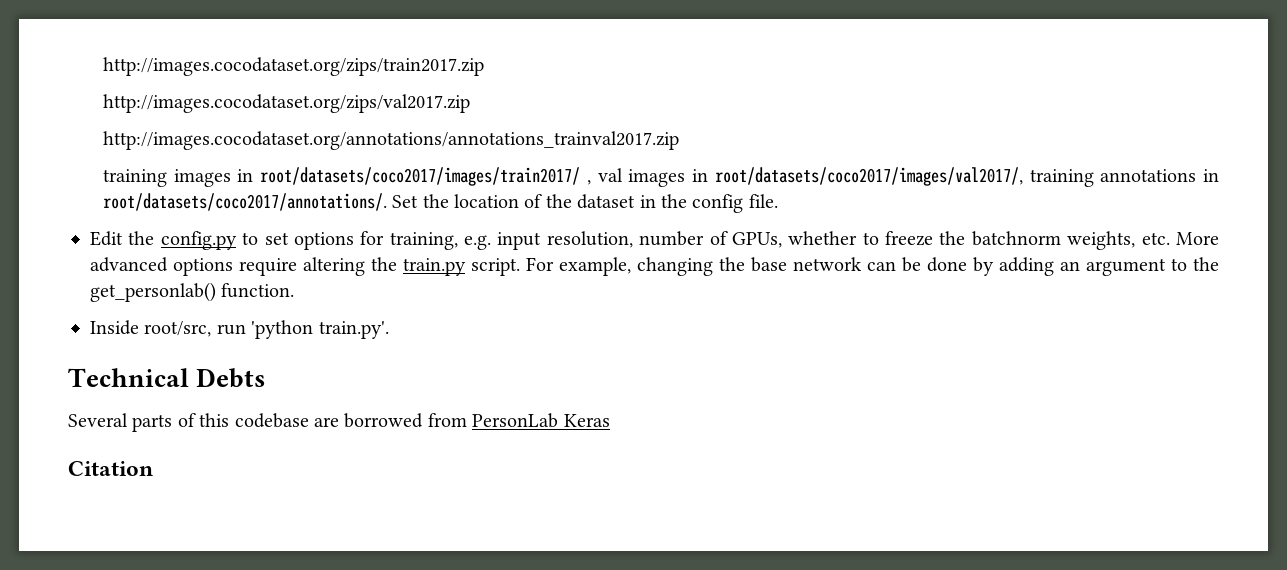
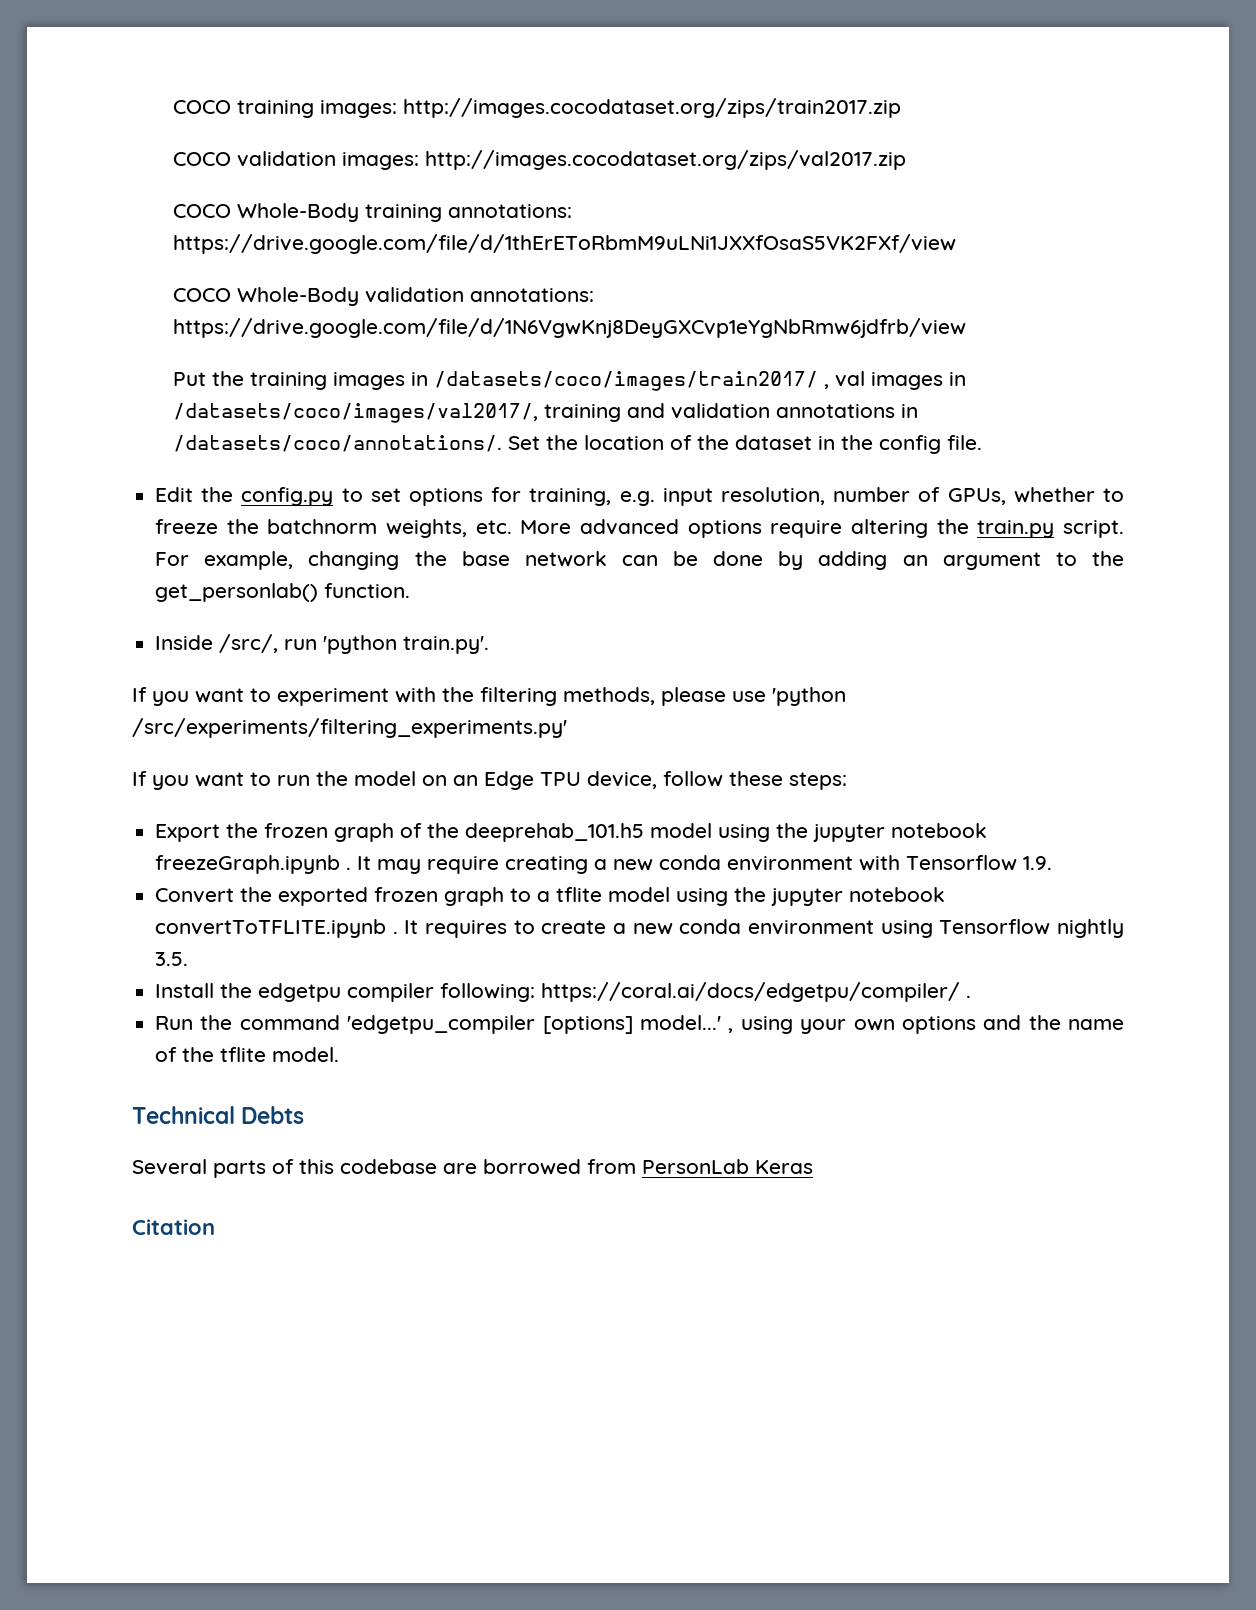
[102,57,484,76] [102,94,470,113] [102,131,679,150] http://images.cocodataset.org/zips/train2017.zip // http://images.cocodataset.org/zips/val2017.zip // http://images.cocodataset.org/annotations/annotations_trainval2017.zip // -> [173,98,902,118] [173,150,907,170] [173,203,573,222] [173,234,957,254] [173,287,595,306] [173,318,967,338] [173,371,245,386] COCO training images: http://images.cocodataset.org/zips/train2017.zip // COCO validation images: http://images.cocodataset.org/zips/val2017.zip // COCO Whole-Body training annotations: https://drive.google.com/file/d/1thErEToRbmM9uLNi1JXXfOsaS5VK2FXf/view // COCO Whole-Body validation annotations: https://drive.google.com/file/d/1N6VgwKnj8DeyGXCvp1eYgNbRmw6jdfrb/view // Put the
[260,167,581,186] root/datasets/coco2017/images/train2017/ -> [434,371,819,391] /datasets/coco/images/train2017/
[714,167,1094,187] root/datasets/coco2017/images/val2017/, training -> [173,403,771,423] /datasets/coco/images/val2017/, training and validation
[102,193,387,211] root/datasets/coco2017/annotations/. -> [173,435,503,452] /datasets/coco/annotations/.
[144,321,212,337] root/src, -> [219,634,279,653] /src/,
(389, 330) none -> [132,687,846,706] [132,718,567,738] [132,771,847,790] [155,823,988,842] [155,855,1053,874] [155,887,946,906] [155,919,1124,938] [155,952,189,966] [155,982,972,1002] [155,1015,1124,1034] [155,1047,340,1062] // If you want to experiment with the filtering methods, please use 'python /src/experiments/filtering_experiments.py' // If you want to run the model on an Edge TPU device, follow these steps: // Export the frozen graph of the deeprehab_101.h5 model using the jupyter notebook freezeGraph.ipynb . It may require creating a new conda environment with Tensorflow 1.9. // Convert the exported frozen graph to a tflite model using the jupyter notebook convertToTFLITE.ipynb . It requires to create a new conda environment using Tensorflow nightly 3.5. // Install the edgetpu compiler following: https://coral.ai/docs/edgetpu/compiler/ . // Run the command 'edgetpu_compiler [options] model...' , using your own options and the name of the tflite model.

